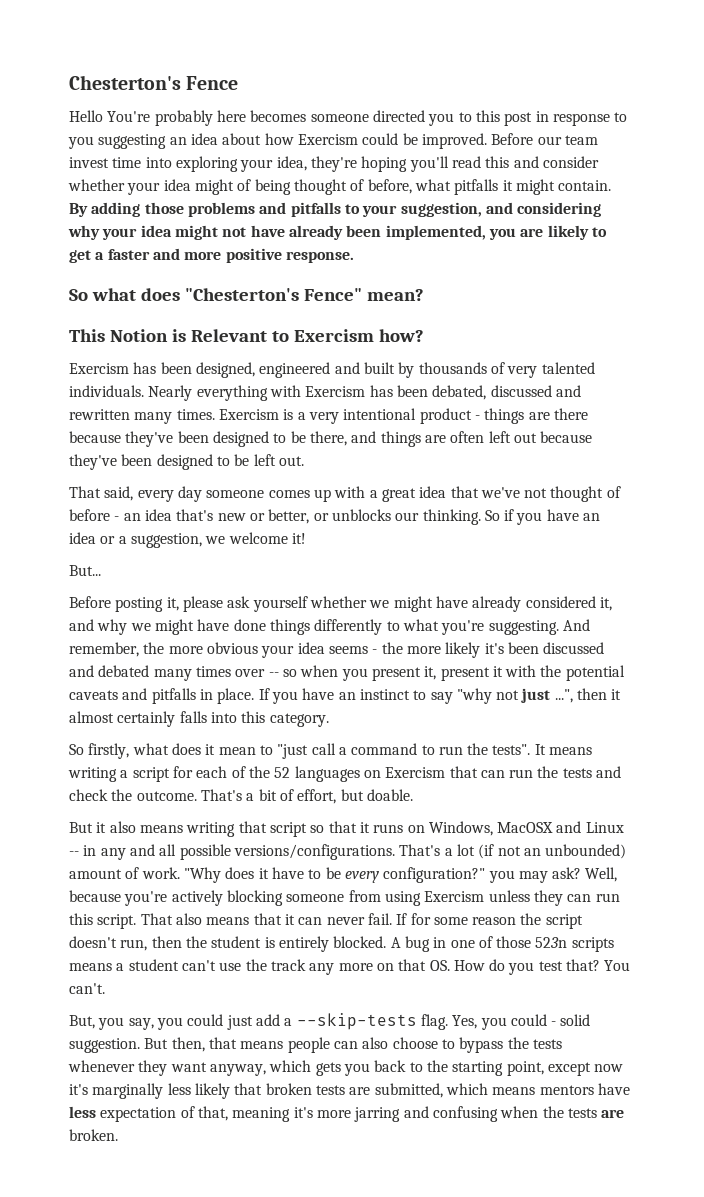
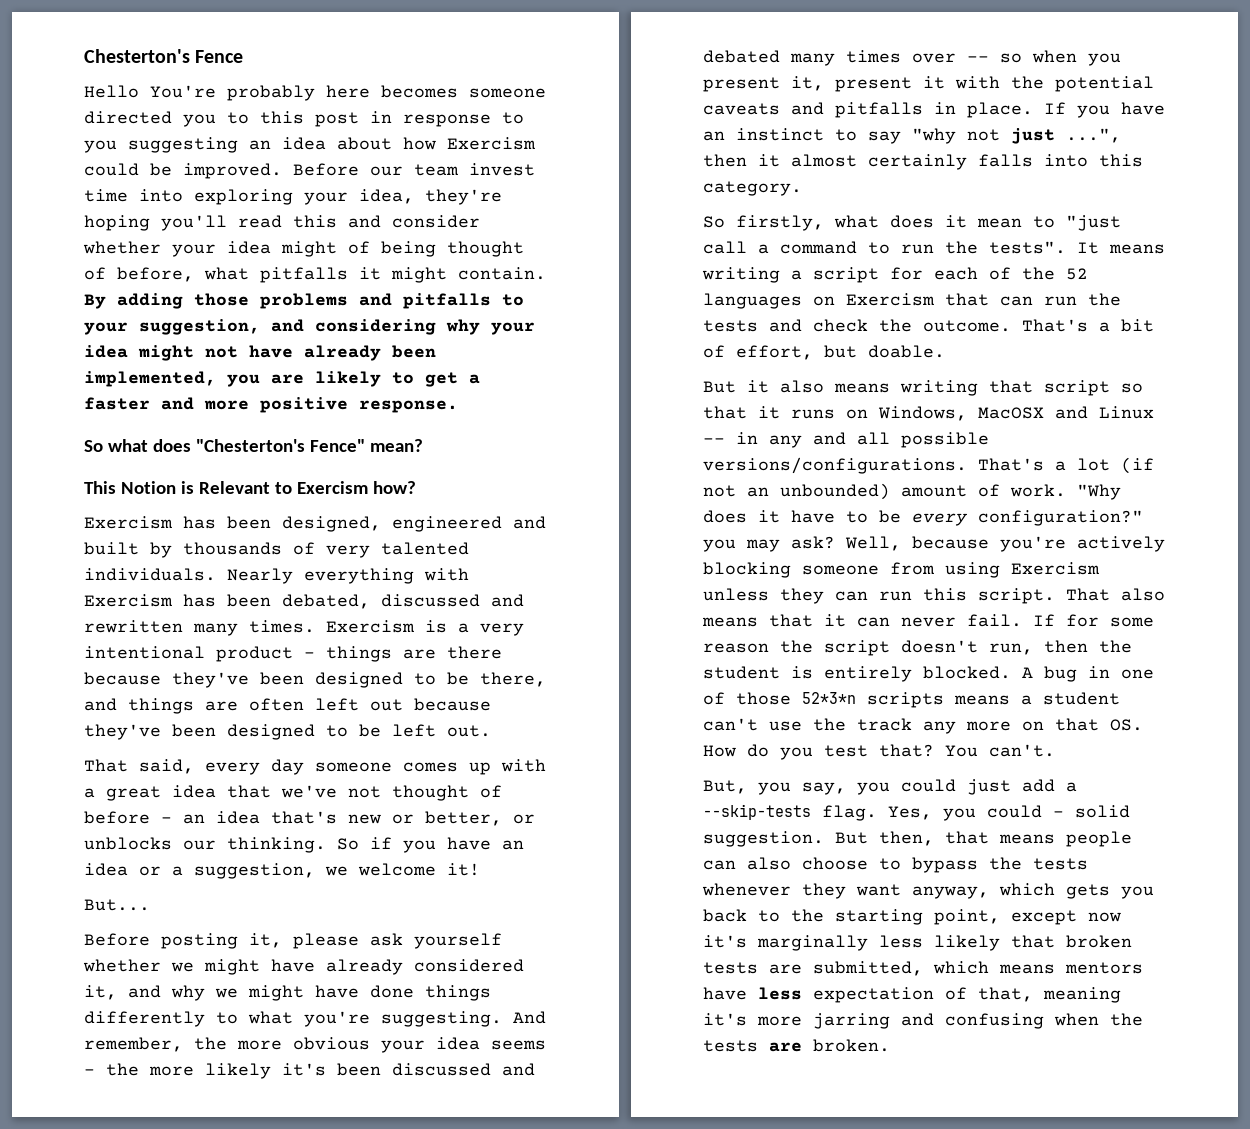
[535,937,568,948] 523n -> [802,692,856,704] 52*3*n

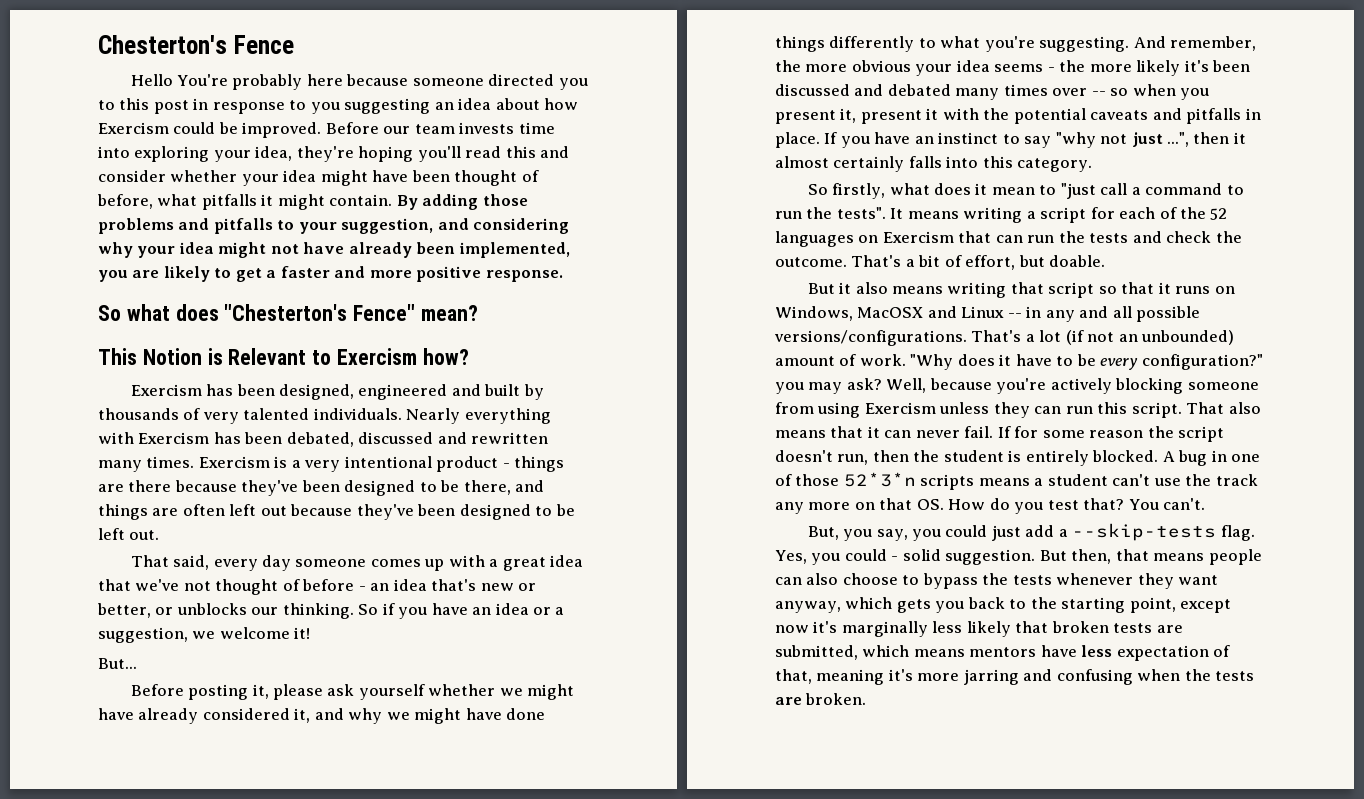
[381,85,458,98] becomes -> [346,74,409,86] because
[469,163,535,176] invest -> [459,122,515,134] invests
[348,241,436,257] of being -> [372,170,450,182] have been

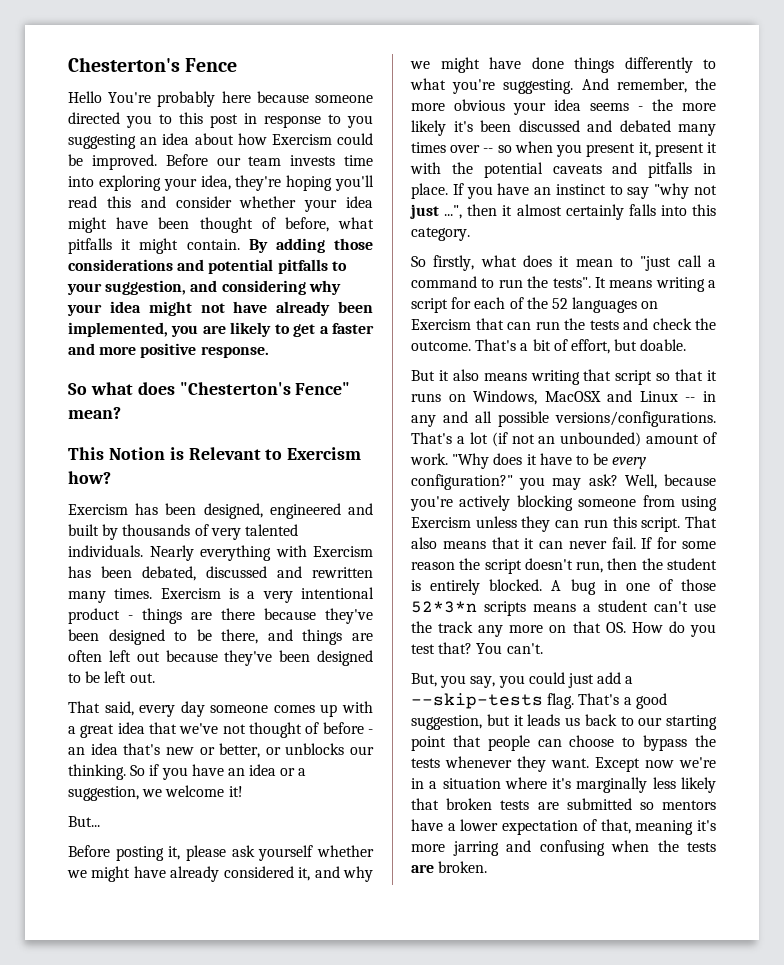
[98,218,210,234] problems and -> [68,259,274,274] considerations and potential
[775,549,1205,565] Yes, you could - solid suggestion. But then, that means -> [578,693,667,709] [411,714,717,730] [411,735,481,751] That's a good suggestion, but it leads us back to our starting point that
[806,573,839,585] also -> (562, 743) none
[1178,575,1219,585] [775,597,1232,613] [775,625,809,633] want anyway, which gets you back to the starting point, except now -> [551,757,716,772] [411,777,547,789] want. Except now we're in a situation where
[775,645,1113,660] submitted, which means mentors have less -> [566,798,716,810] [411,819,499,831] submitted so mentors have a lower

